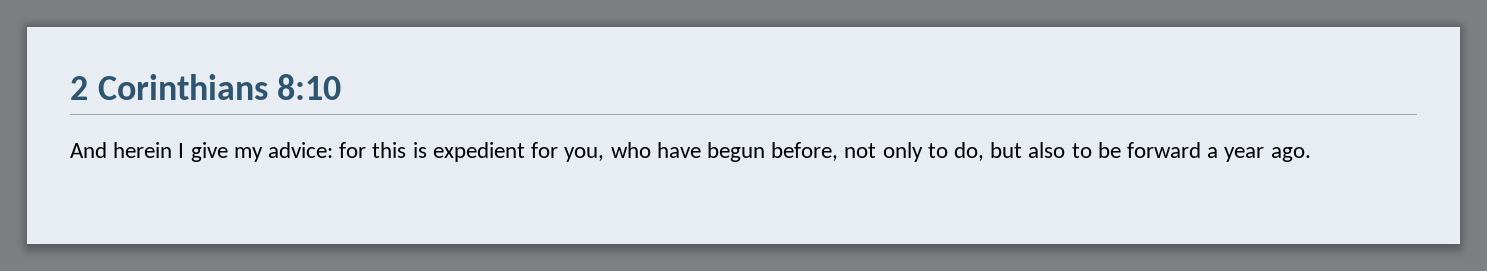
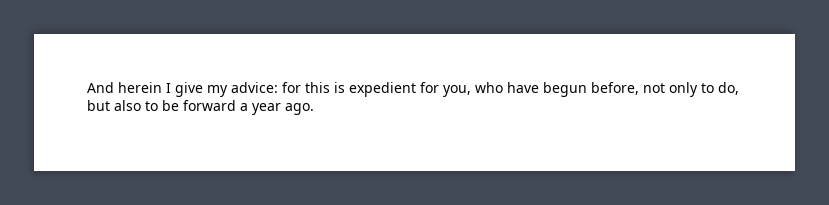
[70,74,342,100] 2 Corinthians 8:10 // -> (87, 87) none

